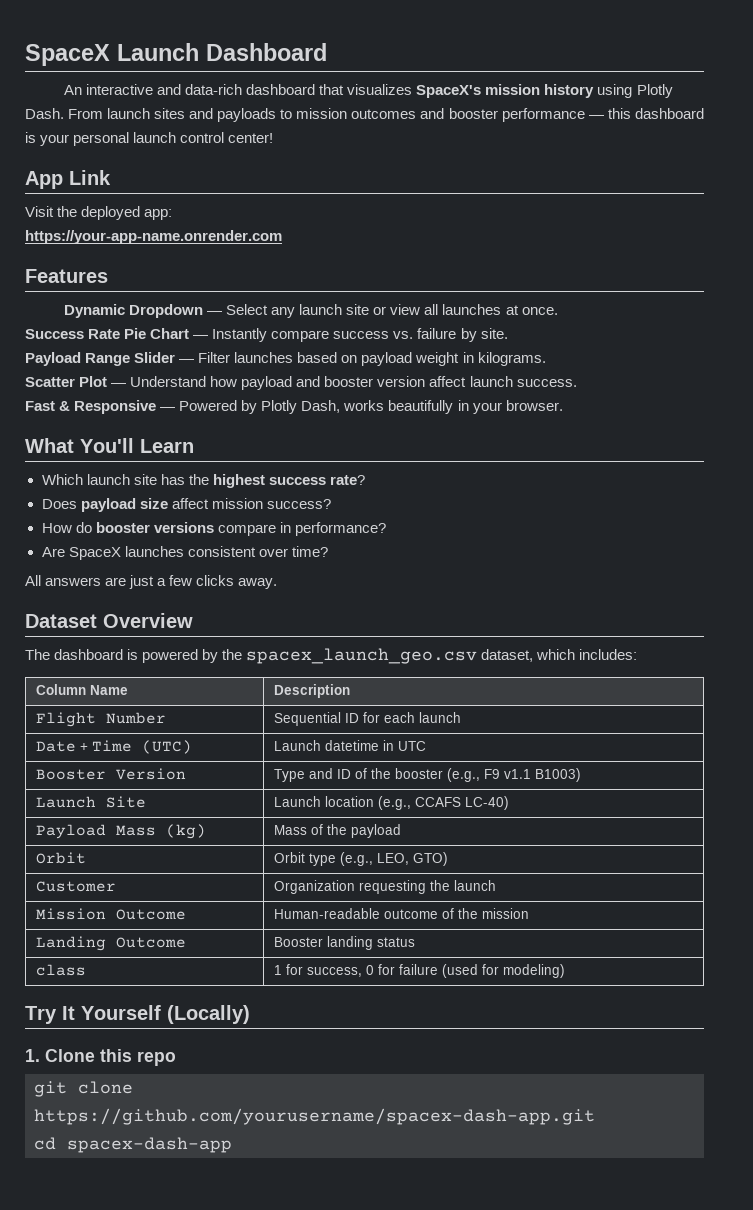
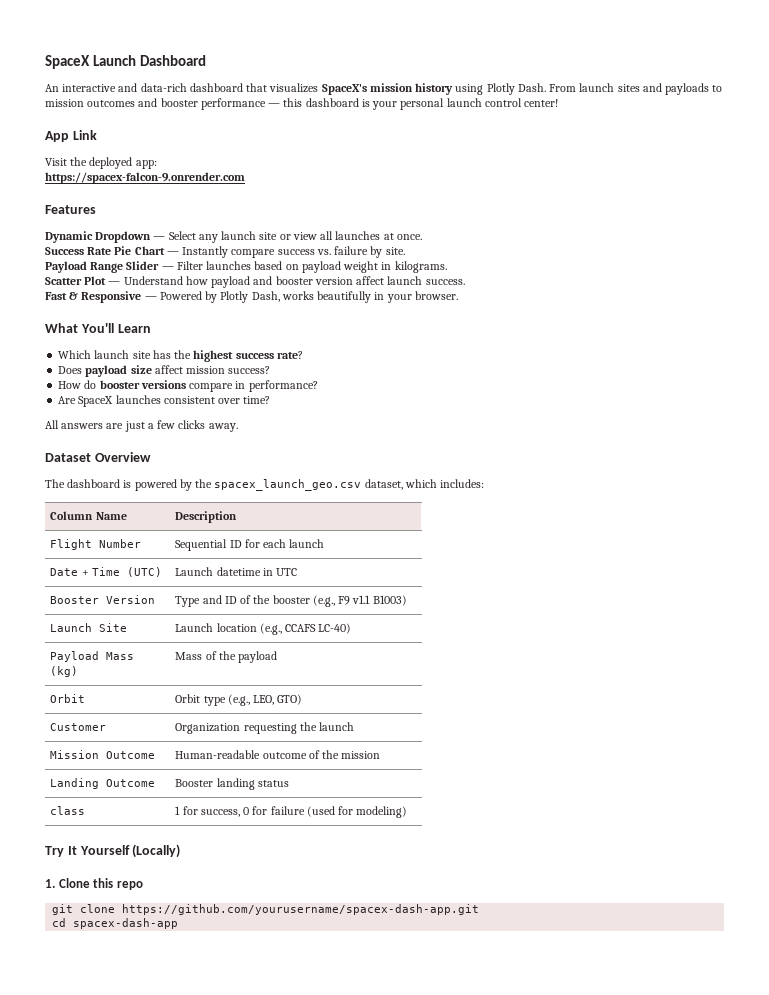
[25,230,282,244] https://your-app-name.onrender.com -> [45,172,245,184] https://spacex-falcon-9.onrender.com

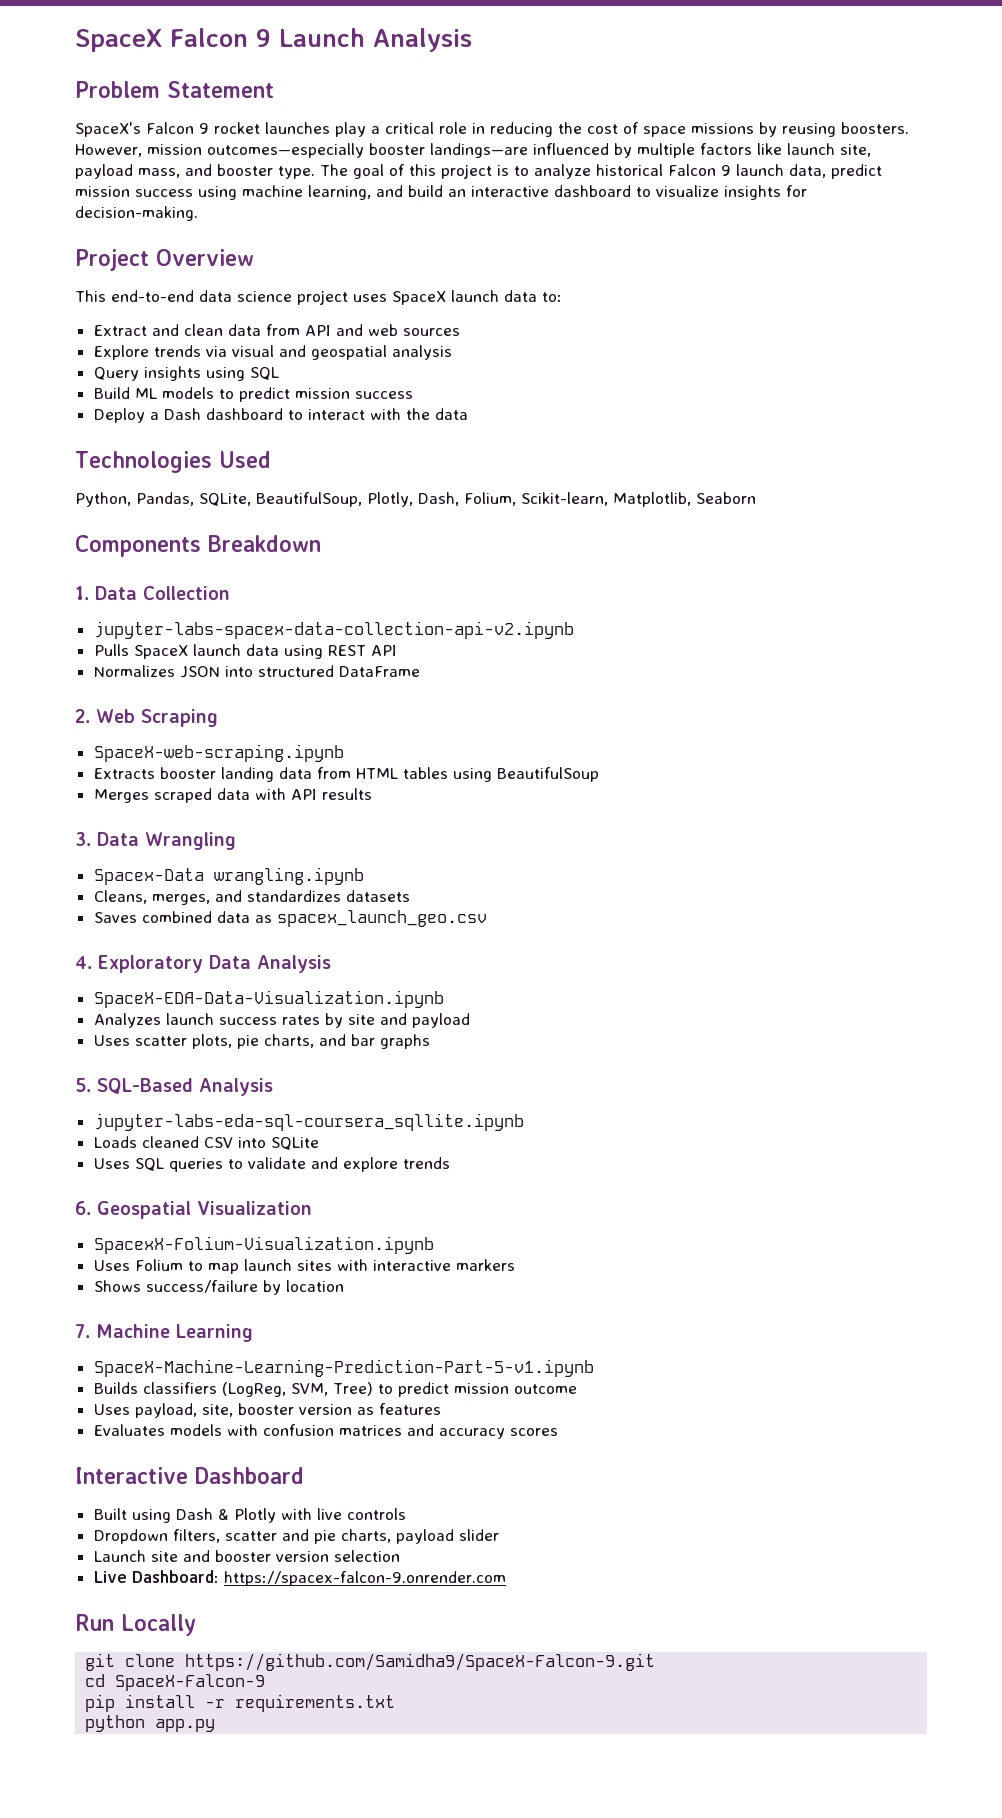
[45,55,206,69] [45,83,723,95] [45,98,559,110] [45,130,97,142] [45,157,157,169] [45,172,245,184] [45,205,96,214] [45,231,422,243] [45,246,405,258] [45,261,447,273] [45,276,465,288] [45,291,458,303] [45,323,151,333] [58,350,303,362] [58,365,271,377] [58,380,318,392] [58,395,271,407] [45,420,238,432] [45,452,151,462] [45,479,485,491] [50,511,127,520] [175,511,238,523] [50,539,142,550] [175,539,325,551] [50,567,162,577] [175,567,298,576] [50,595,156,604] [175,595,407,607] [50,623,128,632] [175,623,352,635] [50,651,135,662] [50,666,79,677] [175,651,278,663] [50,694,86,703] [175,694,303,706] [50,723,107,731] [175,722,355,734] [50,750,156,759] [175,750,381,759] [50,778,156,789] [175,778,289,790] [50,806,86,815] [175,806,408,818] [45,844,181,858] [45,878,143,890] SpaceX Launch Dashboard // An interactive and data-rich dashboard that visualizes SpaceX's mission history using Plotly Dash. From launch sites and payloads to mission outcomes and booster performance — this dashboard is your personal launch control center! // App Link // Visit the deployed app: // https://spacex-falcon-9.onrender.com // Features // Dynamic Dropdown — Select any launch site or view all launches at once. // Success Rate Pie Chart — Instantly compare success vs. failure by site. // Payload Range Slider — Filter launches based on payload weight in kilograms. // Scatter Plot — Understand how payload and booster version affect launch success. // Fast & Responsive — Powered by Plotly Dash, works beautifully in your browser. // What You'll Learn // Which launch site has the highest success rate? // Does payload size affect mission success? // How do booster versions compare in performance? // Are SpaceX launches consistent over time? // All answers are just a few clicks away. // Dataset Overview // The dashboard is powered by the spacex_launch_geo.csv dataset, which includes: // Column Name | Description // Flight Number | Sequential ID for each launch // Date + Time (UTC) | Launch datetime in UTC // Booster Version | Type and ID of the booster (e.g., F9 v1.1 B1003) // Launch Site | Launch location (e.g., CCAFS LC-40) // Payload Mass (kg) | Mass of the payload // Orbit | Orbit type (e.g., LEO, GTO) // Customer | Organization requesting the launch // Mission Outcome | Human-readable outcome of the mission // Landing Outcome | Booster landing status // class | 1 for success, 0 for failure (used for modeling) // Try It Yourself (Locally) // 1. Clone this repo -> [75,28,472,52] [75,81,274,98] [75,122,909,137] [75,143,871,158] [75,164,882,179] [75,185,807,200] [75,206,198,221] [75,249,254,271] [75,290,562,305] [93,324,460,336] [93,345,452,360] [93,366,279,381] [93,387,413,402] [93,408,468,423] [75,451,271,473] [75,492,756,507] [75,535,321,557] [75,586,230,600] [93,621,574,639] [93,644,397,659] [93,665,420,678] [75,709,218,727] [93,744,344,762] [93,767,599,782] [93,788,372,803] [75,832,236,850] [93,867,364,885] [93,890,410,905] [93,910,487,927] [75,955,331,973] [93,990,444,1008] [93,1013,470,1028] [93,1034,430,1049] [75,1078,273,1096] [93,1113,524,1131] [93,1136,319,1150] [93,1157,450,1172] [75,1201,312,1219] [93,1236,434,1254] [93,1259,515,1274] [93,1280,344,1295] [75,1324,253,1342] [93,1359,594,1377] [93,1382,577,1397] [93,1403,441,1418] [93,1424,558,1439] [75,1467,304,1484] [93,1508,406,1523] [93,1529,499,1544] [93,1550,400,1562] [93,1570,506,1586] [75,1614,196,1636] SpaceX Falcon 9 Launch Analysis // Problem Statement // SpaceX's Falcon 9 rocket launches play a critical role in reducing the cost of space missions by reusing boosters. However, mission outcomes—especially booster landings—are influenced by multiple factors like launch site, payload mass, and booster type. The goal of this project is to analyze historical Falcon 9 launch data, predict mission success using machine learning, and build an interactive dashboard to visualize insights for decision-making. // Project Overview // This end-to-end data science project uses SpaceX launch data to: // Extract and clean data from API and web sources // Explore trends via visual and geospatial analysis // Query insights using SQL // Build ML models to predict mission success // Deploy a Dash dashboard to interact with the data // Technologies Used // Python, Pandas, SQLite, BeautifulSoup, Plotly, Dash, Folium, Scikit-learn, Matplotlib, Seaborn // Components Breakdown // 1. Data Collection // jupyter-labs-spacex-data-collection-api-v2.ipynb // Pulls SpaceX launch data using REST API // Normalizes JSON into structured DataFrame // 2. Web Scraping // SpaceX-web-scraping.ipynb // Extracts booster landing data from HTML tables using BeautifulSoup // Merges scraped data with API results // 3. Data Wrangling // Spacex-Data wrangling.ipynb // Cleans, merges, and standardizes datasets // Saves combined data as spacex_launch_geo.csv // 4. Exploratory Data Analysis // SpaceX-EDA-Data-Visualization.ipynb // Analyzes launch success rates by site and payload // Uses scatter plots, pie charts, and bar graphs // 5. SQL-Based Analysis // jupyter-labs-eda-sql-coursera_sqllite.ipynb // Loads cleaned CSV into SQLite // Uses SQL queries to validate and explore trends // 6. Geospatial Visualization // SpacexX-Folium-Visualization.ipynb // Uses Folium to map launch sites with interactive markers // Shows success/failure by location // 7. Machine Learning // SpaceX-Machine-Learning-Prediction-Part-5-v1.ipynb // Builds classifiers (LogReg, SVM, Tree) to predict mission outcome // Uses payload, site, booster version as features // Evaluates models with confusion matrices and accuracy scores // Interactive Dashboard // Built using Dash & Plotly with live controls // Dropdown filters, scatter and pie charts, payload slider // Launch site and booster version selection // Live Dashboard: https://spacex-falcon-9.onrender.com // Run Locally
[122,904,480,915] https://github.com/yourusername/spacex-dash-app.git -> [185,1653,656,1671] https://github.com/Samidha9/SpaceX-Falcon-9.git
[73,918,179,929] spacex-dash-app -> [115,1674,266,1691] [85,1694,396,1712] [85,1715,216,1732] SpaceX-Falcon-9 // pip install -r requirements.txt // python app.py

